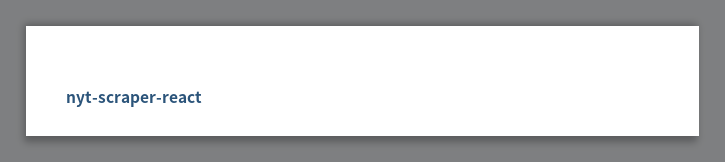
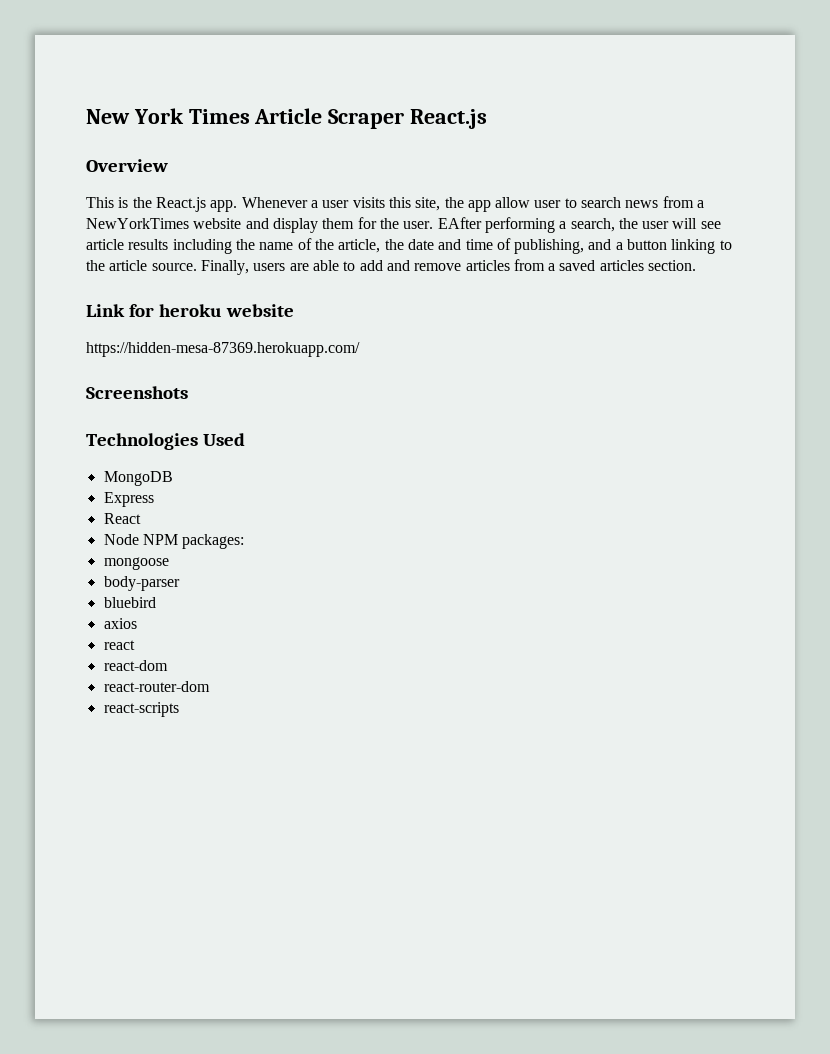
[66,91,202,107] nyt-scraper-react -> [86,108,488,129] [86,159,168,172] [86,196,705,212] [86,217,721,233] [86,238,732,254] [86,259,697,275] [86,304,295,317] [86,342,360,357] [86,386,188,399] [86,433,246,450] [103,471,173,486] [103,492,154,507] [103,513,141,524] [103,534,245,549] [103,557,169,570] [103,576,180,591] [103,597,156,608] [103,618,137,629] [103,640,135,650] [103,660,168,671] [103,681,210,692] [103,702,179,717] New York Times Article Scraper React.js // Overview // This is the React.js app. Whenever a user visits this site, the app allow user to search news from a NewYorkTimes website and display them for the user. EAfter performing a search, the user will see article results including the name of the article, the date and time of publishing, and a button linking to the article source. Finally, users are able to add and remove articles from a saved articles section. // Link for heroku website // https://hidden-mesa-87369.herokuapp.com/ // Screenshots // Technologies Used // MongoDB // Express // React // Node NPM packages: // mongoose // body-parser // bluebird // axios // react // react-dom // react-router-dom // react-scripts

